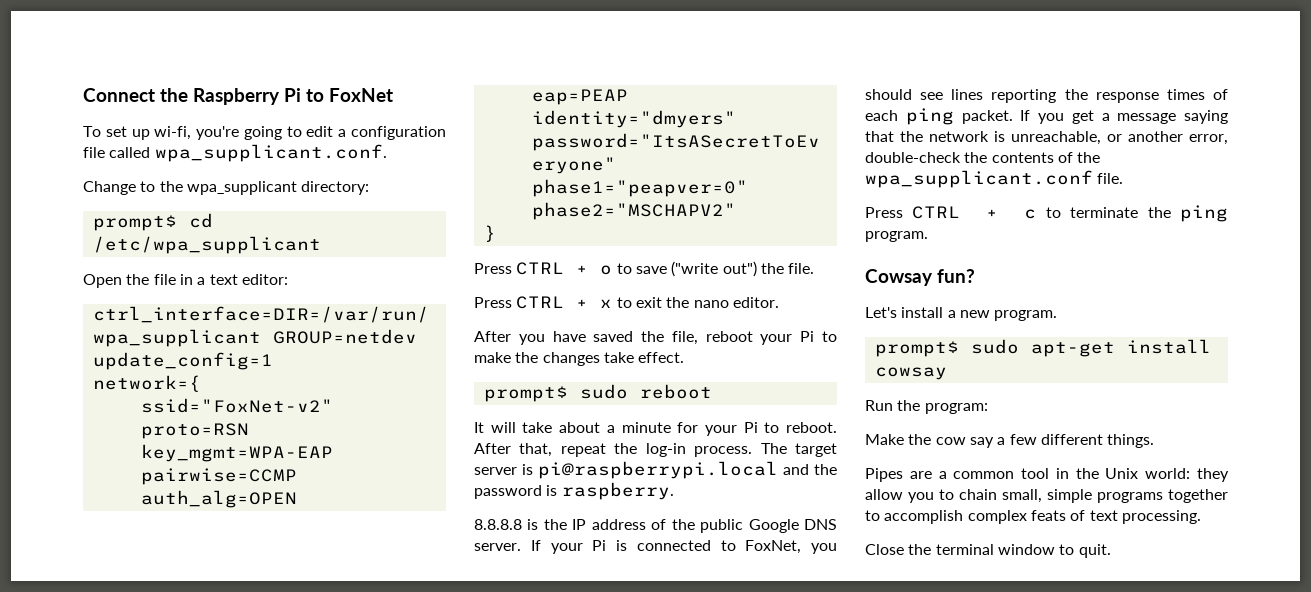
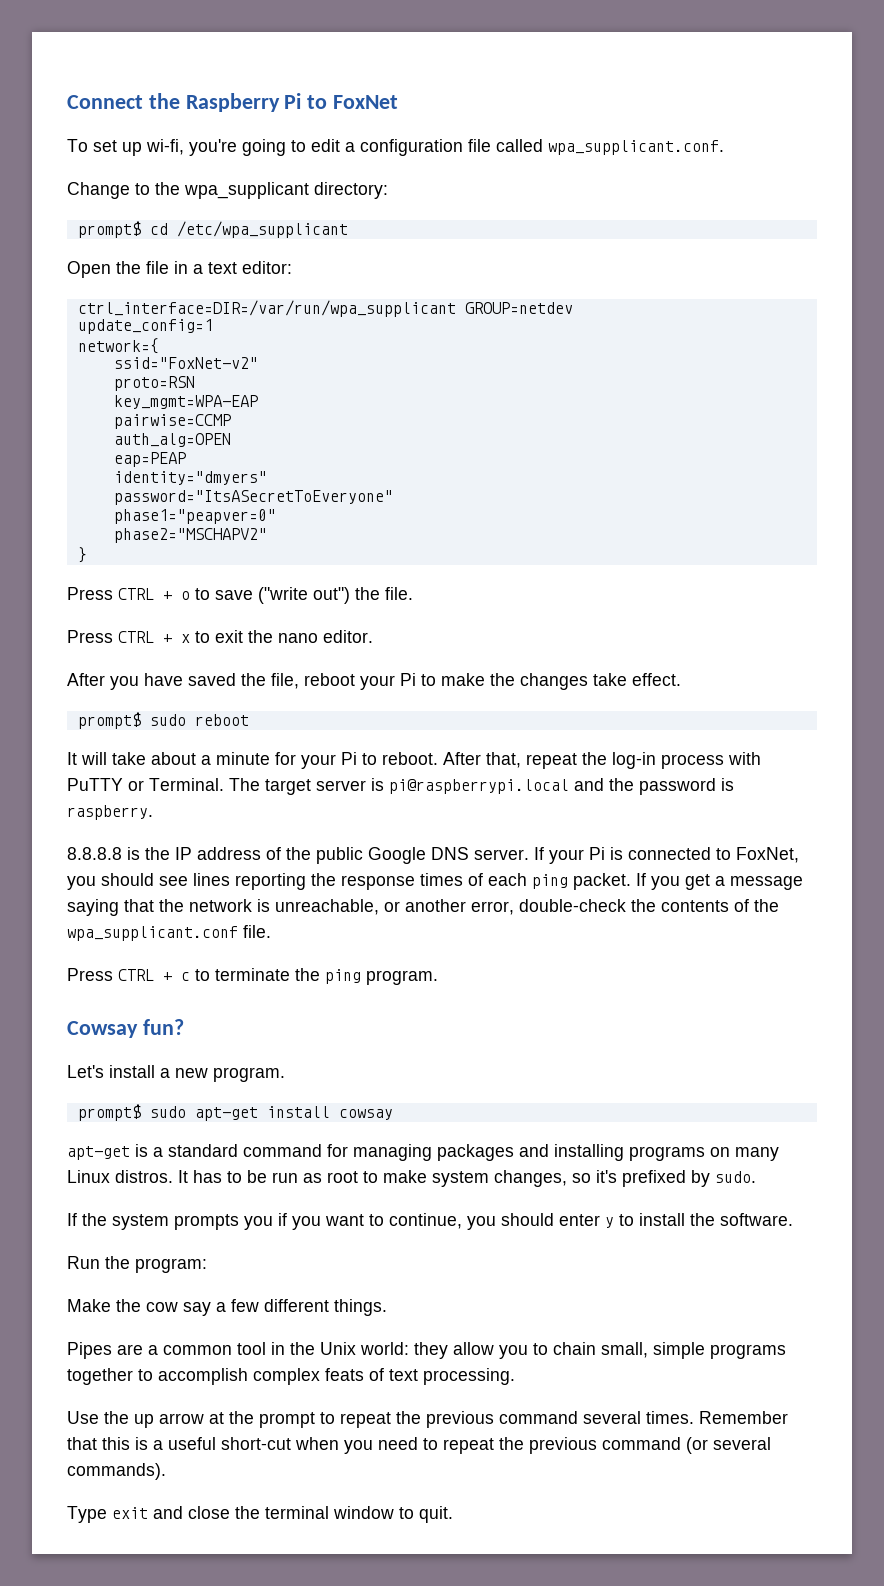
[694,446,753,457] process. -> [661,752,761,769] [67,778,224,791] process with PuTTY or Terminal.
(947, 373) none -> [67,1144,779,1161] [67,1170,756,1187] [67,1213,793,1230] // apt-get is a standard command for managing packages and installing programs on many Linux distros. It has to be run as root to make system changes, so it's prefixed by sudo. // If the system prompts you if you want to continue, you should enter y to install the software.
[865,544,904,555] Close -> [67,1411,788,1428] [67,1437,771,1454] [67,1463,166,1480] [67,1506,230,1523] Use the up arrow at the prompt to repeat the previous command several times. Remember that this is a useful short-cut when you need to repeat the previous command (or several commands). // Type exit and close

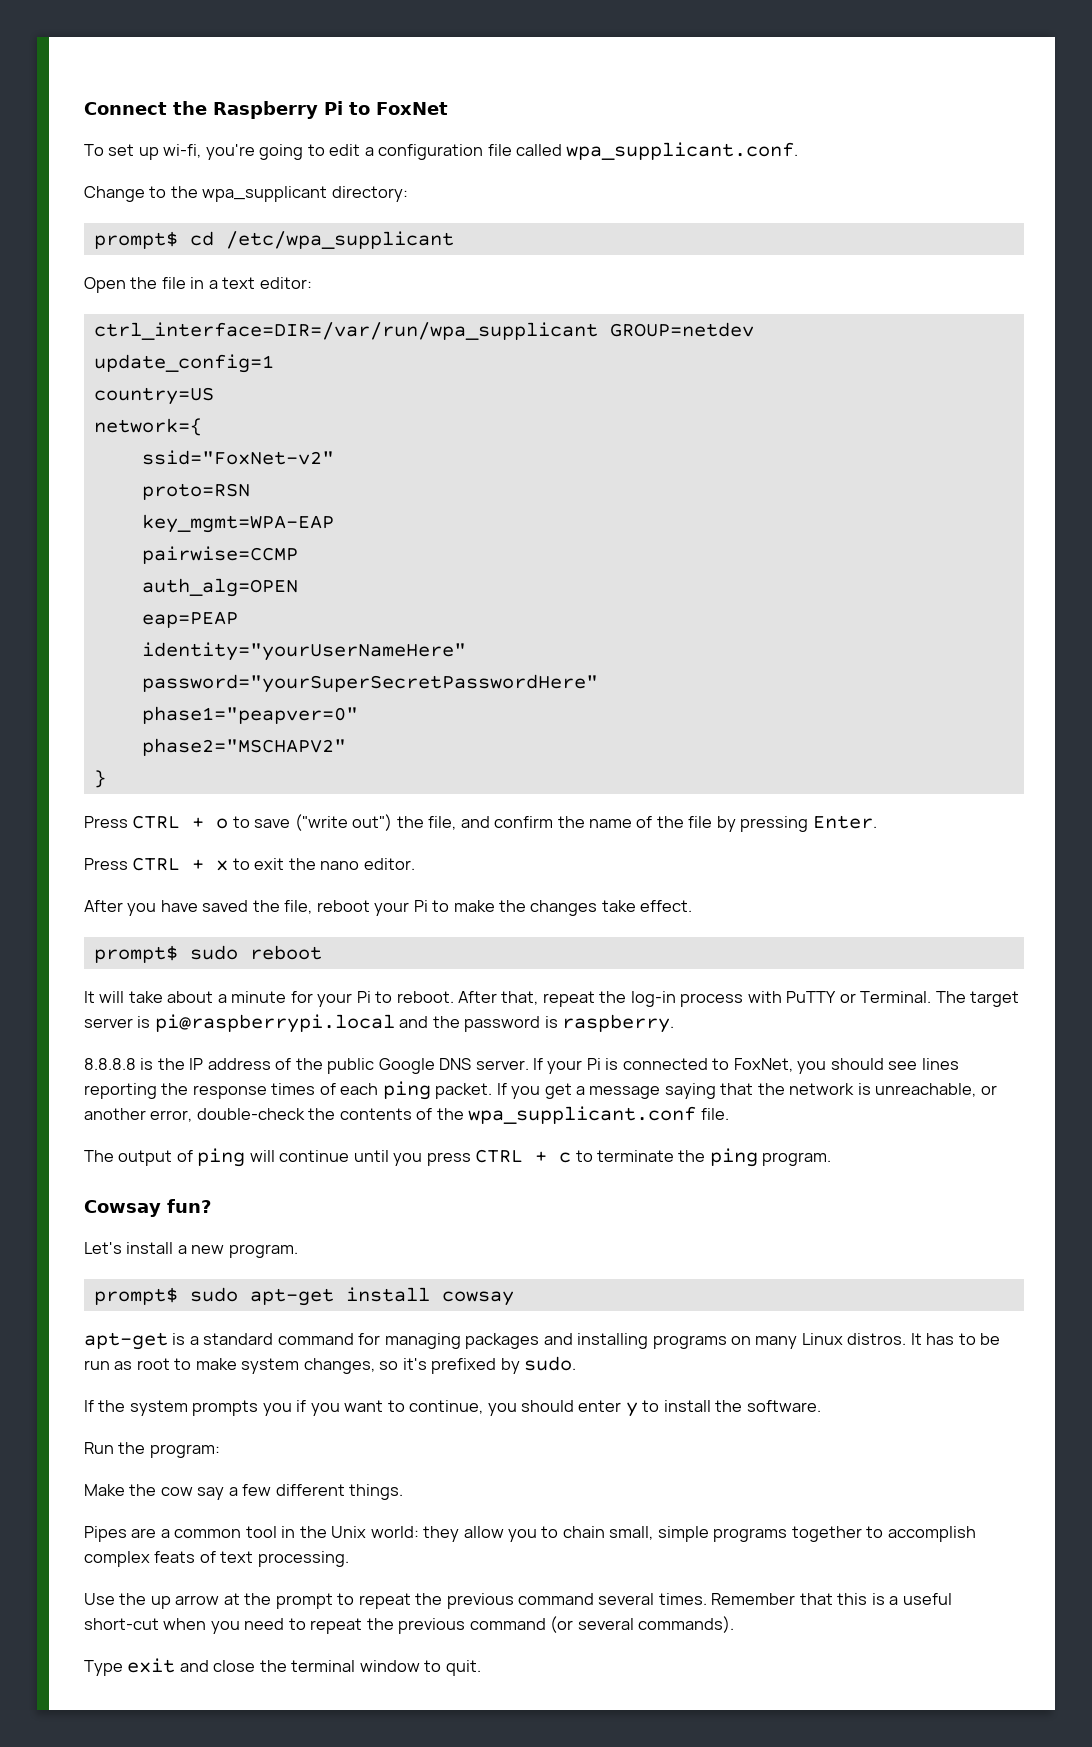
(213, 326) none -> [93,387,214,405] // country=US
[113,471,267,485] [113,490,393,505] identity="dmyers" // password="ItsASecretToEveryone" -> [141,642,466,661] [141,674,598,693] identity="yourUserNameHere" // password="yourSuperSecretPasswordHere"
[385,587,413,600] file. -> [428,815,877,832] file, and confirm the name of the file by pressing Enter.
[67,968,113,981] Press -> [84,1148,471,1167] The output of ping will continue until you press

